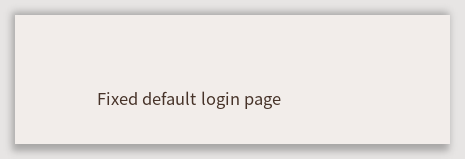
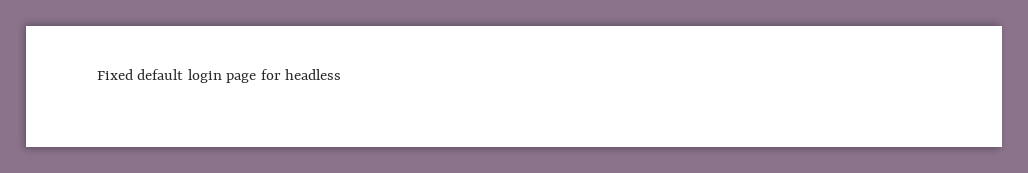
(282, 102) none -> [260,69,342,80] for headless

